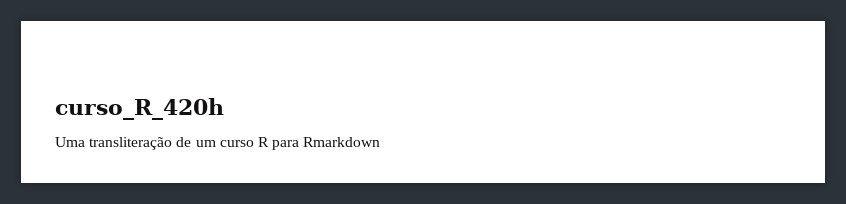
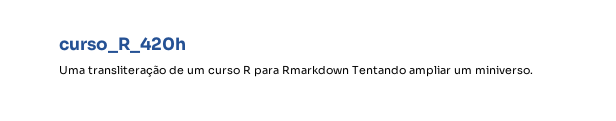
(381, 142) none -> [352,65,533,77] Tentando ampliar um miniverso.

